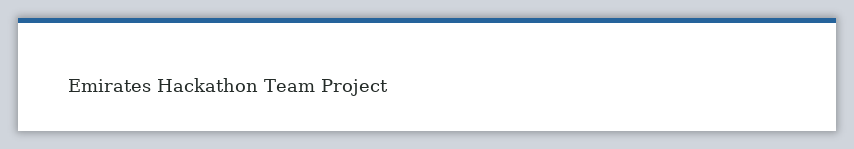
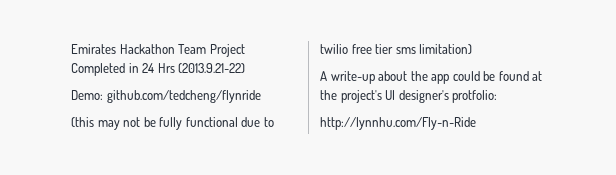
(388, 87) none -> [71,63,246,76] [71,90,261,103] [71,117,274,130] [320,44,473,54] [320,71,543,84] [320,90,498,103] [320,117,476,130] Completed in 24 Hrs (2013.9.21-22) // Demo: github.com/tedcheng/flynride // (this may not be fully functional due to twilio free tier sms limitation) // A write-up about the app could be found at the project's UI designer's protfolio: // http://lynnhu.com/Fly-n-Ride

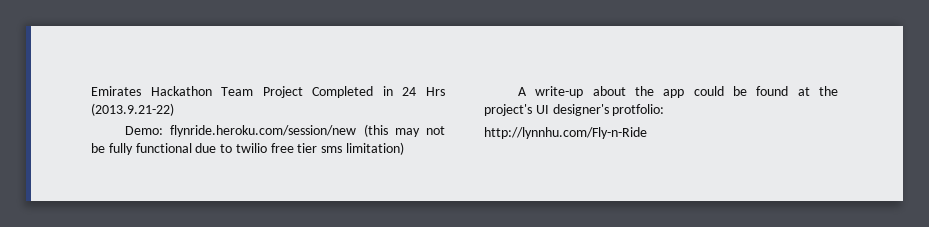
[106,90,261,103] github.com/tedcheng/flynride // -> [170,125,357,137] flynride.heroku.com/session/new

